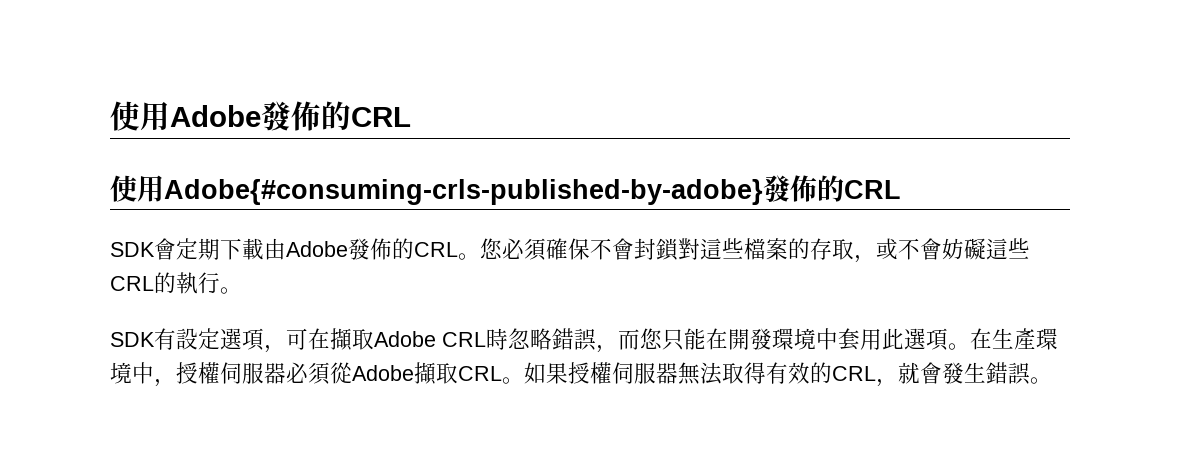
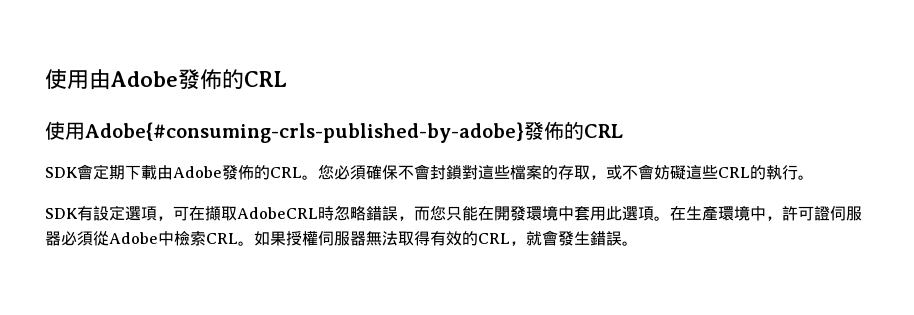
[110,101,170,131] 使用 -> [45,69,111,90] 使用由
[374,331,486,347] Adobe CRL -> [237,207,318,219] AdobeCRL
[176,362,220,384] 授權 -> [782,206,830,221] 許可證
[414,362,458,385] 擷取 -> [158,230,206,246] 中檢索

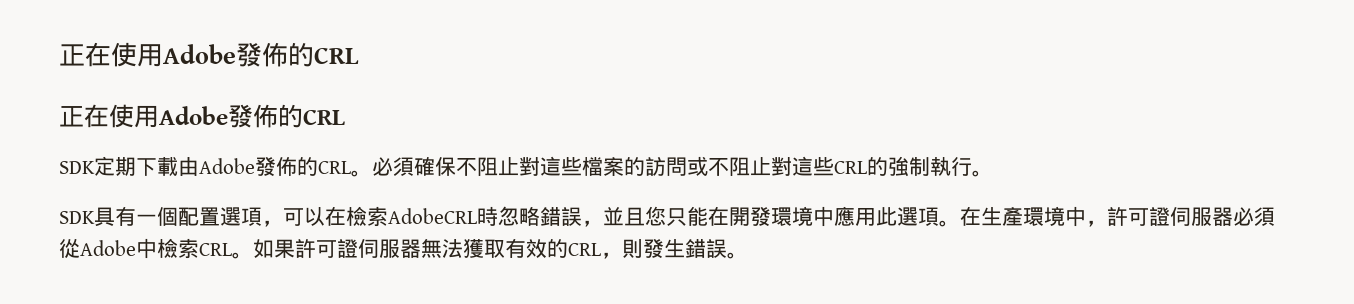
[45,69,287,90] [45,121,524,143] 使用由Adobe發佈的CRL // 使用Adobe{#consuming-crls-published-by-adobe} -> [59,42,359,67] [59,104,228,128] 正在使用Adobe發佈的CRL // 正在使用Adobe
[77,164,93,180] 會 -> (95, 167) none
[318,164,334,180] 您 -> (372, 173) none
[414,164,462,180] 會封鎖 -> [477,157,519,176] 阻止
[558,164,686,180] 存取，或不會妨礙 -> [645,156,792,176] 訪問或不阻止對
(766, 172) none -> [888,156,930,177] 強制
[77,205,237,221] 有設定選項，可在擷取 -> [94,206,388,227] 具有一個配置選項，可以在檢索
[414,206,430,221] 而 -> [603,207,645,226] 並且
[574,206,590,221] 套 -> [834,206,855,226] 應
[286,231,318,246] 授權 -> [295,239,358,258] 許可證
[398,231,430,246] 取得 -> [463,238,505,258] 獲取
[526,230,558,246] 就會 -> [622,239,643,258] 則

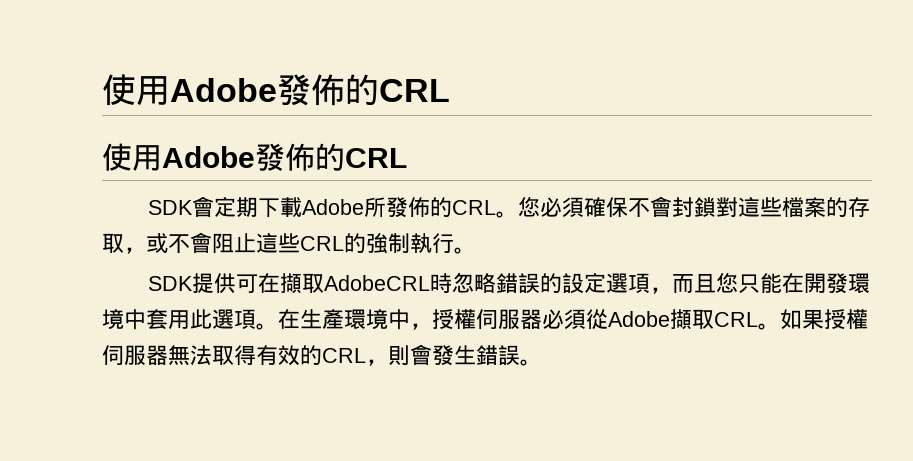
[59,42,359,67] [59,104,109,128] 正在使用Adobe發佈的CRL // 正在 -> [102,74,450,106] 使用Adobe發佈的CRL //
(95, 167) none -> [191,196,214,217] 會
[178,157,255,176] 由Adobe -> [301,197,386,217] Adobe所
(372, 173) none -> [517,196,540,217] 您
[477,157,519,176] 阻止 -> [649,196,716,217] 會封鎖
[645,156,792,176] 訪問或不阻止對 -> [847,197,870,217] [102,232,256,254] 存取，或不會阻止
[94,206,624,227] 具有一個配置選項，可以在檢索AdobeCRL時忽略錯誤，並 -> [191,272,694,294] 提供可在擷取AdobeCRL時忽略錯誤的設定選項，而
[834,206,855,226] 應 -> [146,309,168,330] 套
[1107,207,1170,226] 許可證 -> [432,309,476,329] 授權
[136,238,199,259] 中檢索 -> [670,309,714,330] 擷取
[295,239,358,258] 許可證 -> [824,309,868,329] 授權
[463,238,505,258] 獲取 -> [212,345,256,366] 取得
(643, 248) none -> [410,344,432,365] 會

